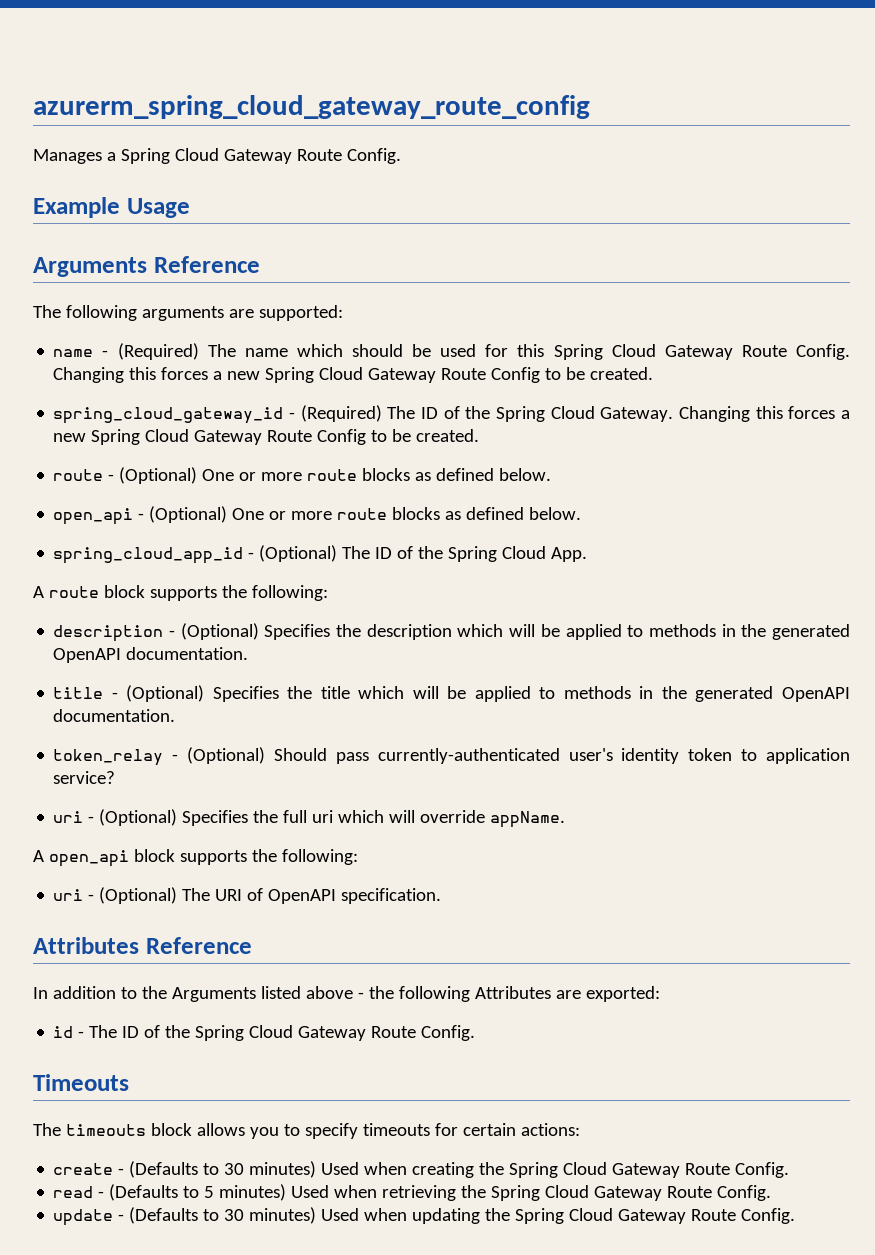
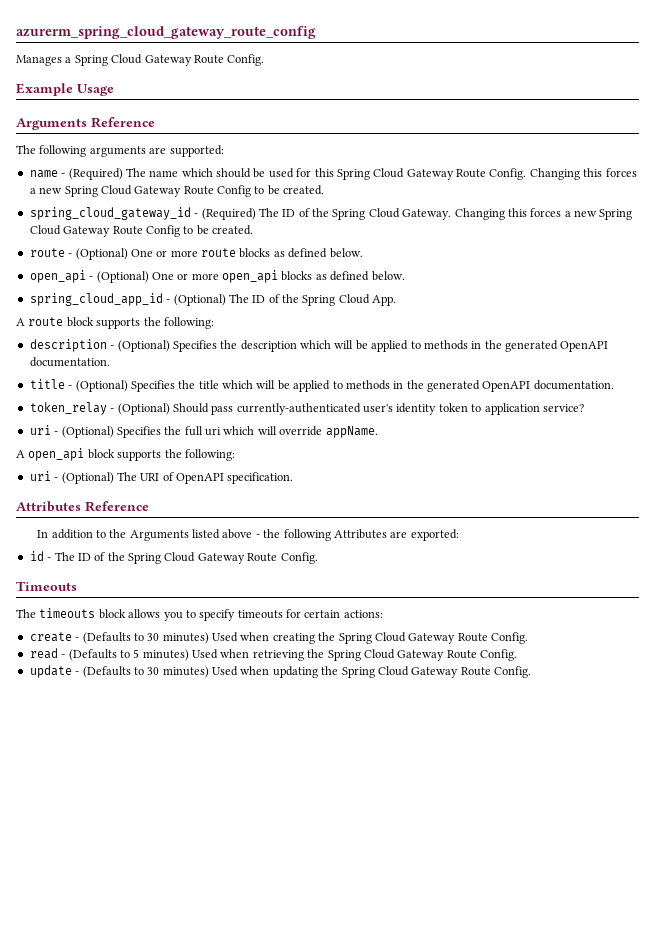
[337,508,388,520] route -> [222,270,278,283] open_api

